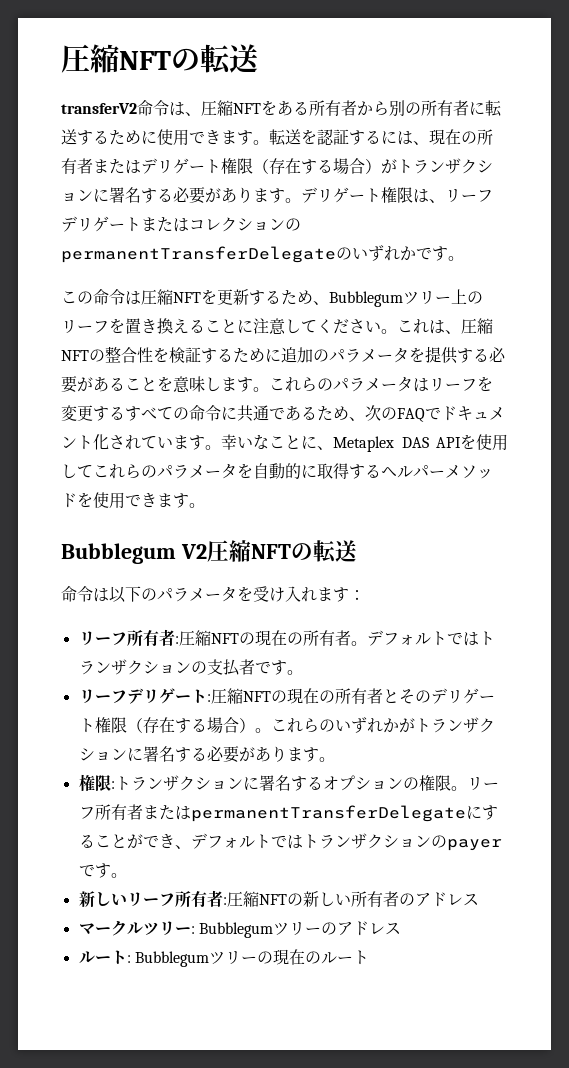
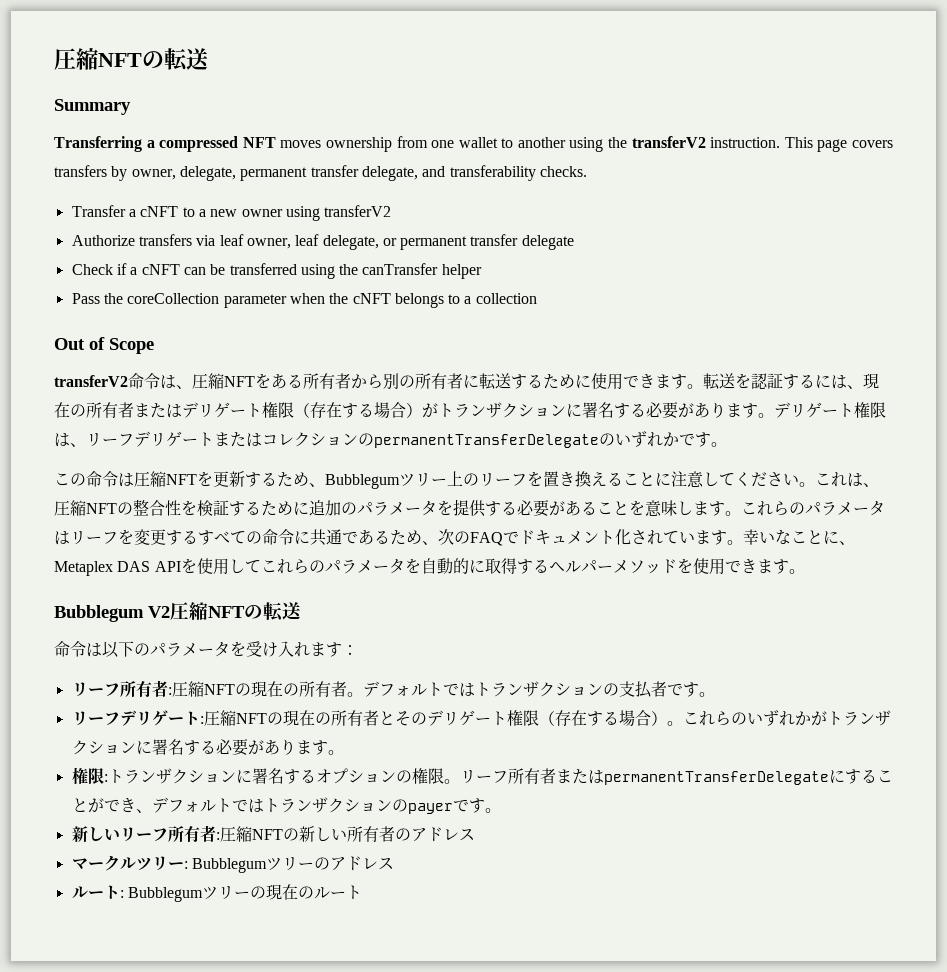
[61,44,259,75] 圧縮NFTの転送 -> [54,48,209,72] [54,99,131,115] [54,136,894,152] [54,165,587,181] [71,205,392,221] [71,234,574,250] [71,263,482,279] [71,293,537,308] [54,337,154,354] 圧縮NFTの転送 // Summary // Transferring a compressed NFT moves ownership from one wallet to another using the transferV2 instruction. This page covers transfers by owner, delegate, permanent transfer delegate, and transferability checks. // Transfer a cNFT to a new owner using transferV2 // Authorize transfers via leaf owner, leaf delegate, or permanent transfer delegate // Check if a cNFT can be transferred using the canTransfer helper // Pass the coreCollection parameter when the cNFT belongs to a collection // Out of Scope

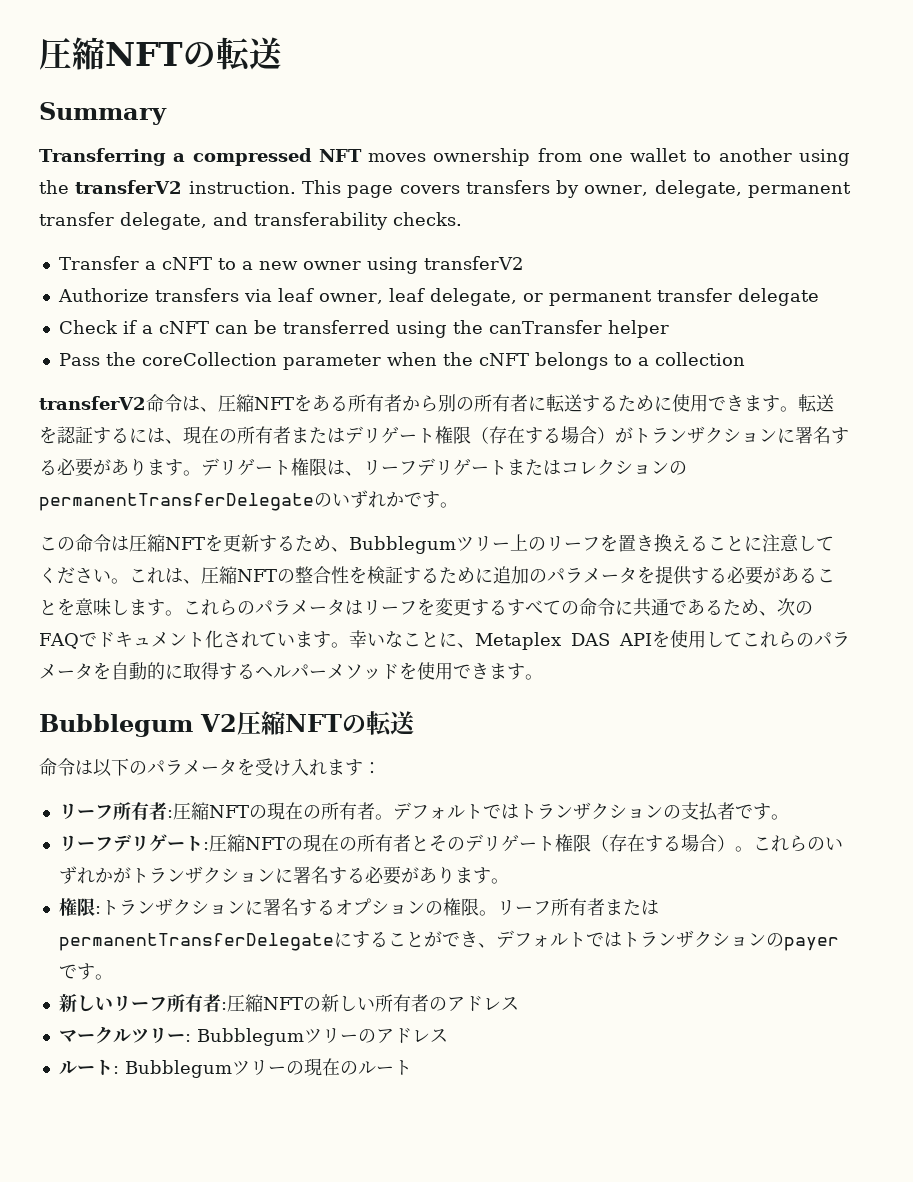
[54,337,154,354] // Out of Scope -> (745, 359) none

